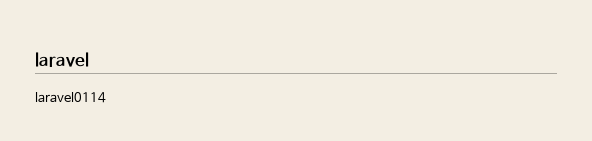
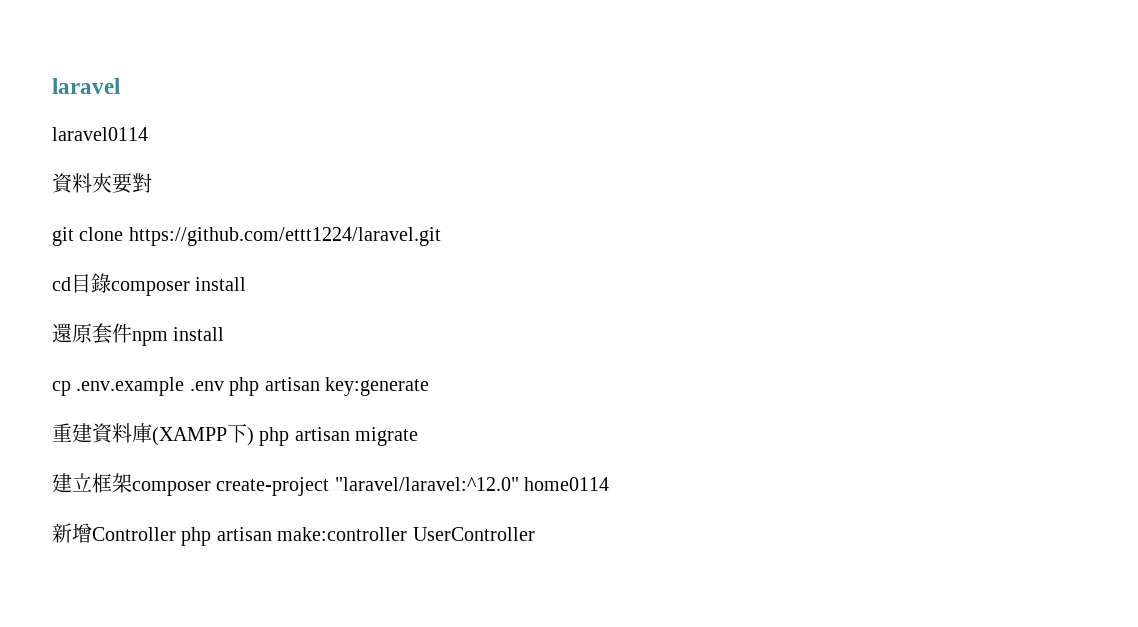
(106, 97) none -> [52,173,152,194] [52,227,441,246] [52,273,247,296] [52,323,225,346] [52,377,429,396] [52,423,419,446] [52,473,610,496] [52,523,535,546] // 資料夾要對 // git clone https://github.com/ettt1224/laravel.git // cd目錄composer install // 還原套件npm install // cp .env.example .env php artisan key:generate // 重建資料庫(XAMPP下) php artisan migrate // 建立框架composer create-project "laravel/laravel:^12.0" home0114 // 新增Controller php artisan make:controller UserController

